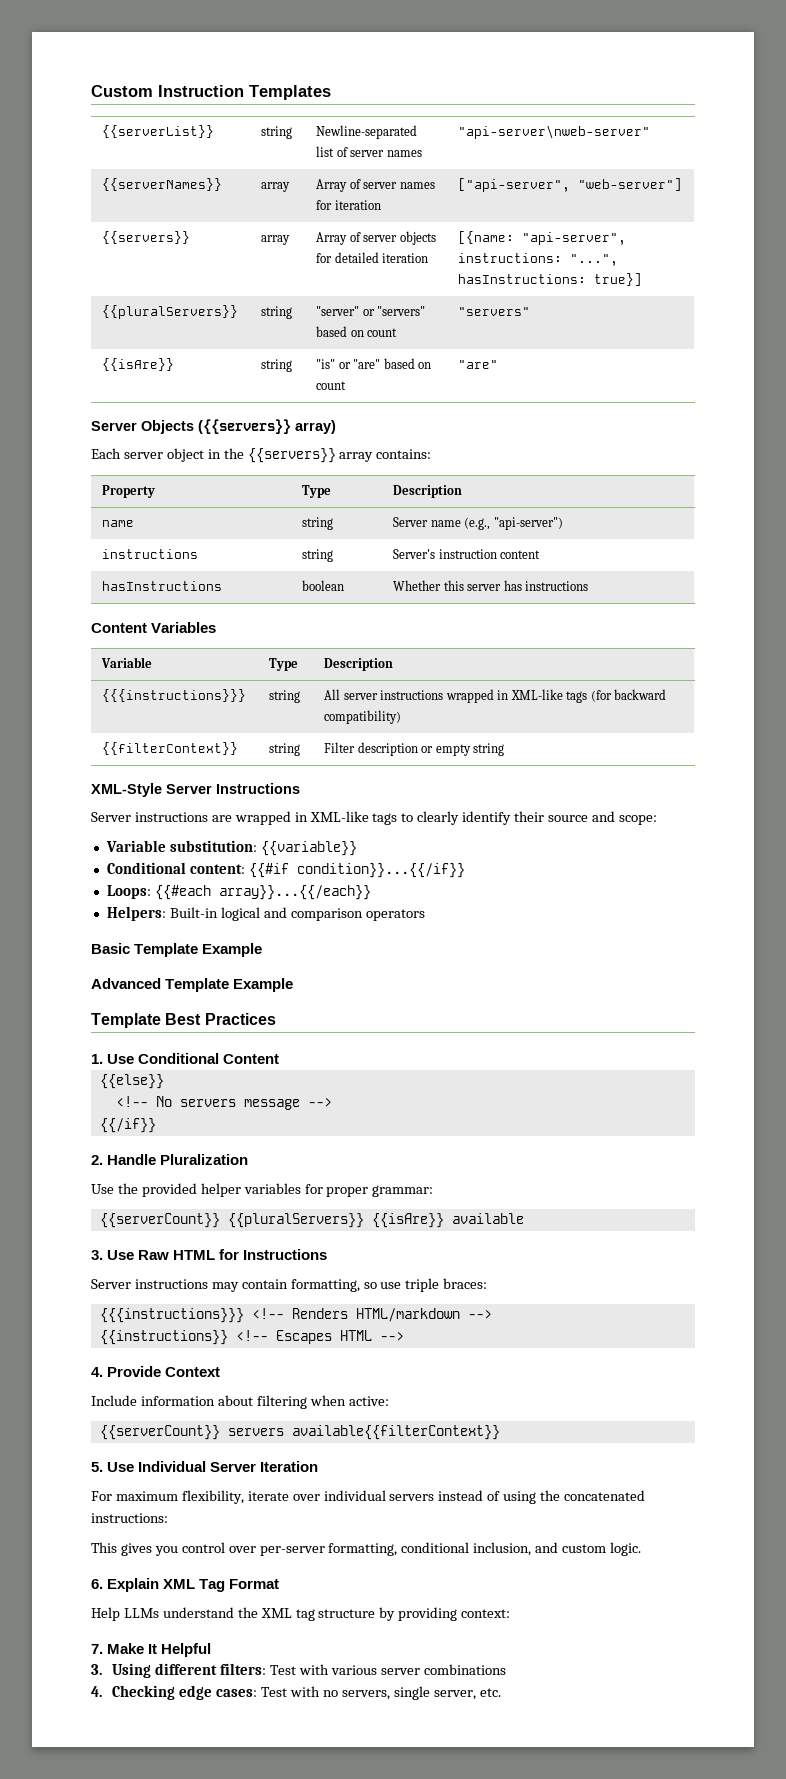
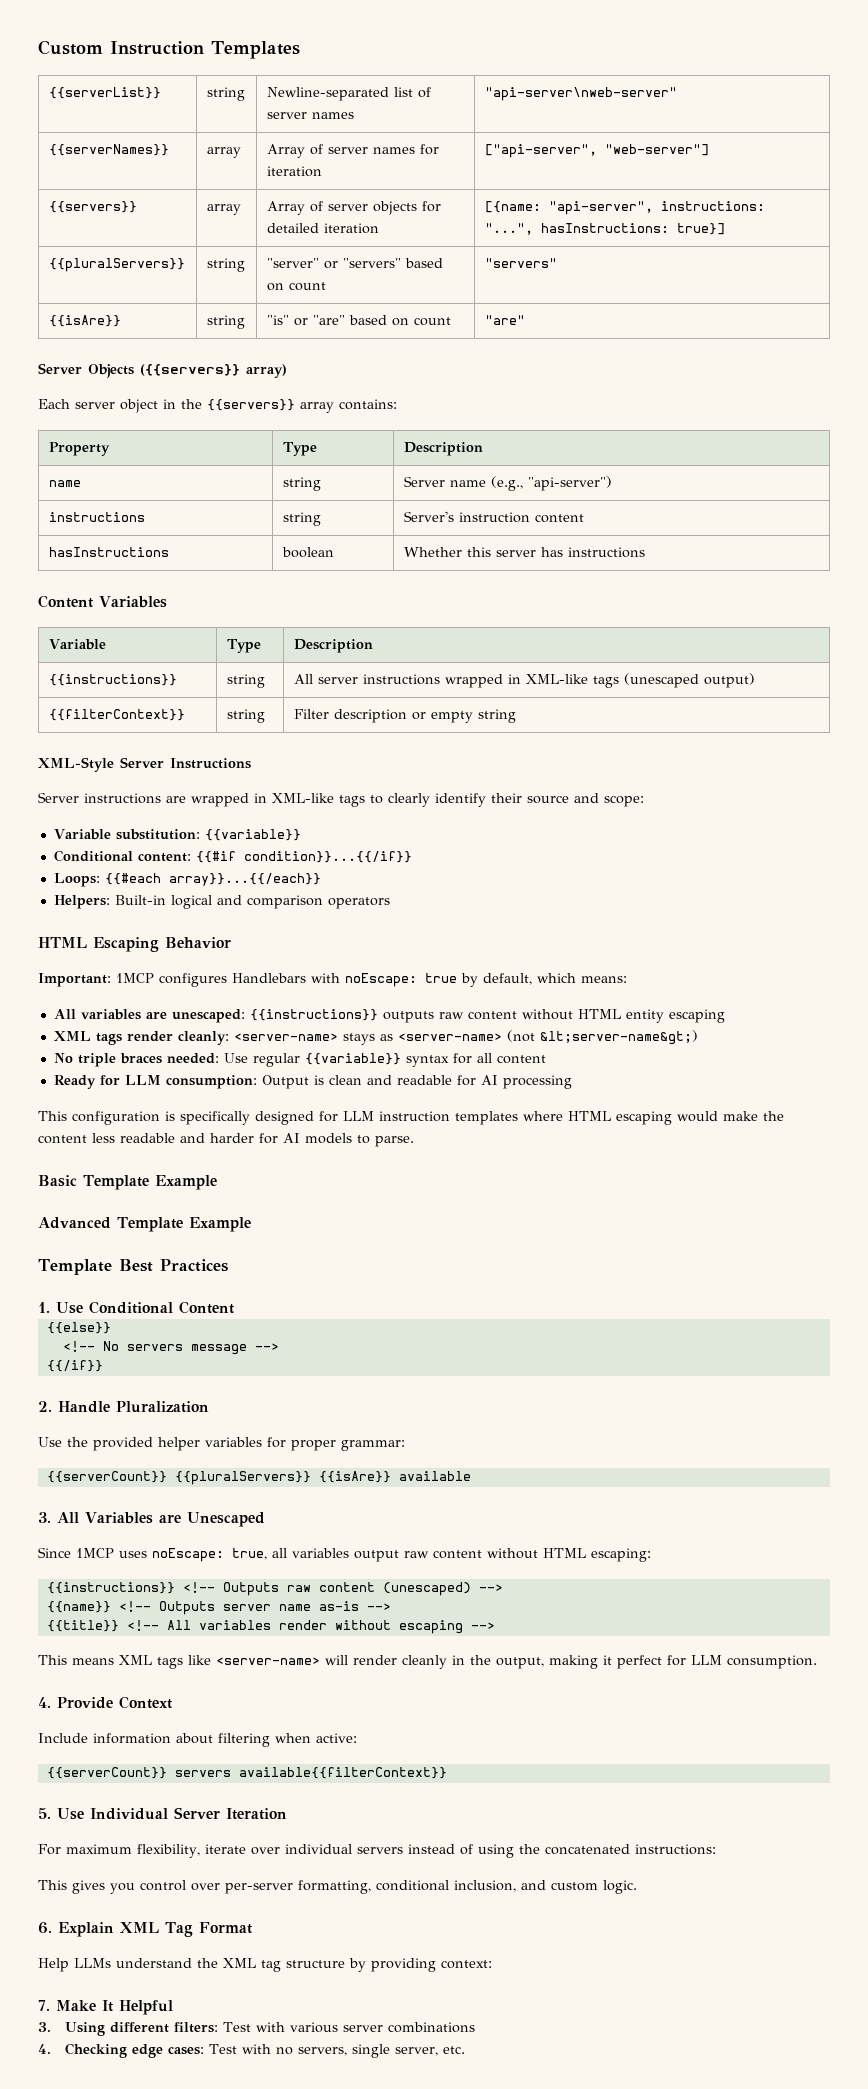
[102,689,247,702] {{{instructions}}} -> [48,674,177,686] {{instructions}}
[590,689,667,702] [324,710,402,724] (for backward compatibility) -> [623,673,755,688] (unescaped output)
(425, 915) none -> [38,937,231,952] [38,973,627,987] [53,1009,725,1023] [53,1030,698,1045] [53,1053,546,1067] [53,1075,572,1089] [38,1111,784,1125] [38,1133,414,1147] // HTML Escaping Behavior // Important: 1MCP configures Handlebars with noEscape: true by default, which means: // All variables are unescaped: {{instructions}} outputs raw content without HTML entity escaping // XML tags render cleanly: <server-name> stays as <server-name> (not &lt;server-name&gt;) // No triple braces needed: Use regular {{variable}} syntax for all content // Ready for LLM consumption: Output is clean and readable for AI processing // This configuration is specifically designed for LLM instruction templates where HTML escaping would make the content less readable and harder for AI models to parse.
[107,1249,328,1260] [91,1278,488,1292] [99,1308,492,1323] [99,1330,404,1345] Use Raw HTML for Instructions // Server instructions may contain formatting, so use triple braces: // {{{instructions}}} <!-- Renders HTML/markdown --> // {{instructions}} <!-- Escapes HTML --> -> [57,1512,265,1527] [38,1547,651,1562] [46,1582,503,1596] [46,1601,391,1615] [46,1620,495,1634] [38,1655,817,1669] All Variables are Unescaped // Since 1MCP uses noEscape: true, all variables output raw content without HTML escaping: // {{instructions}} <!-- Outputs raw content (unescaped) --> // {{name}} <!-- Outputs server name as-is --> // {{title}} <!-- All variables render without escaping --> // This means XML tags like <server-name> will render cleanly in the output, making it perfect for LLM consumption.

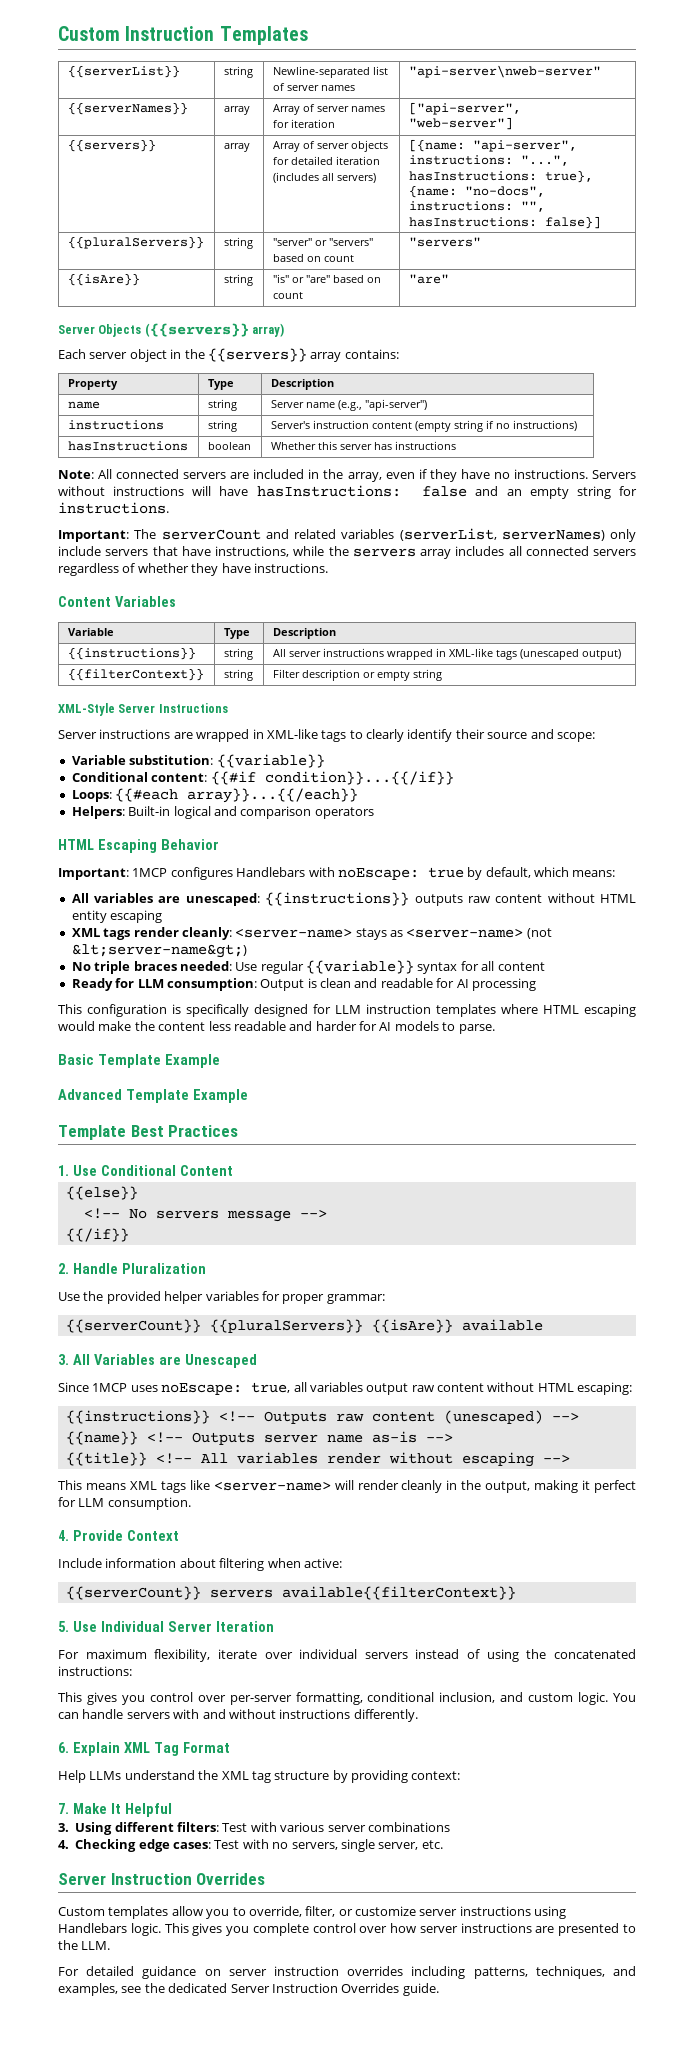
(379, 228) none -> [272,172,376,183] (includes all servers)
[676,223,725,235] true}] -> [544,170,593,183] [408,185,545,198] [408,201,545,212] [408,216,601,229] true}, {name: "no-docs", instructions: "", hasInstructions: false}]
(584, 518) none -> [414,420,577,432] (empty string if no instructions)
(645, 552) none -> [58,469,636,482] [58,485,637,499] [58,502,169,514] [58,528,636,542] [58,546,636,559] [58,563,328,576] // Note: All connected servers are included in the array, even if they have no instructions. Servers without instructions will have hasInstructions: false and an empty string for instructions. // Important: The serverCount and related variables (serverList, serverNames) only include servers that have instructions, while the servers array includes all connected servers regardless of whether they have instructions.
(637, 1887) none -> [613,1693,636,1702] [58,1709,418,1722] You can handle servers with and without instructions differently.
(465, 2050) none -> [58,1873,266,1885] [58,1906,567,1919] [58,1923,636,1936] [58,1940,111,1950] [58,1966,636,1979] [58,1983,439,1996] // Server Instruction Overrides // Custom templates allow you to override, filter, or customize server instructions using Handlebars logic. This gives you complete control over how server instructions are presented to the LLM. // For detailed guidance on server instruction overrides including patterns, techniques, and examples, see the dedicated Server Instruction Overrides guide.

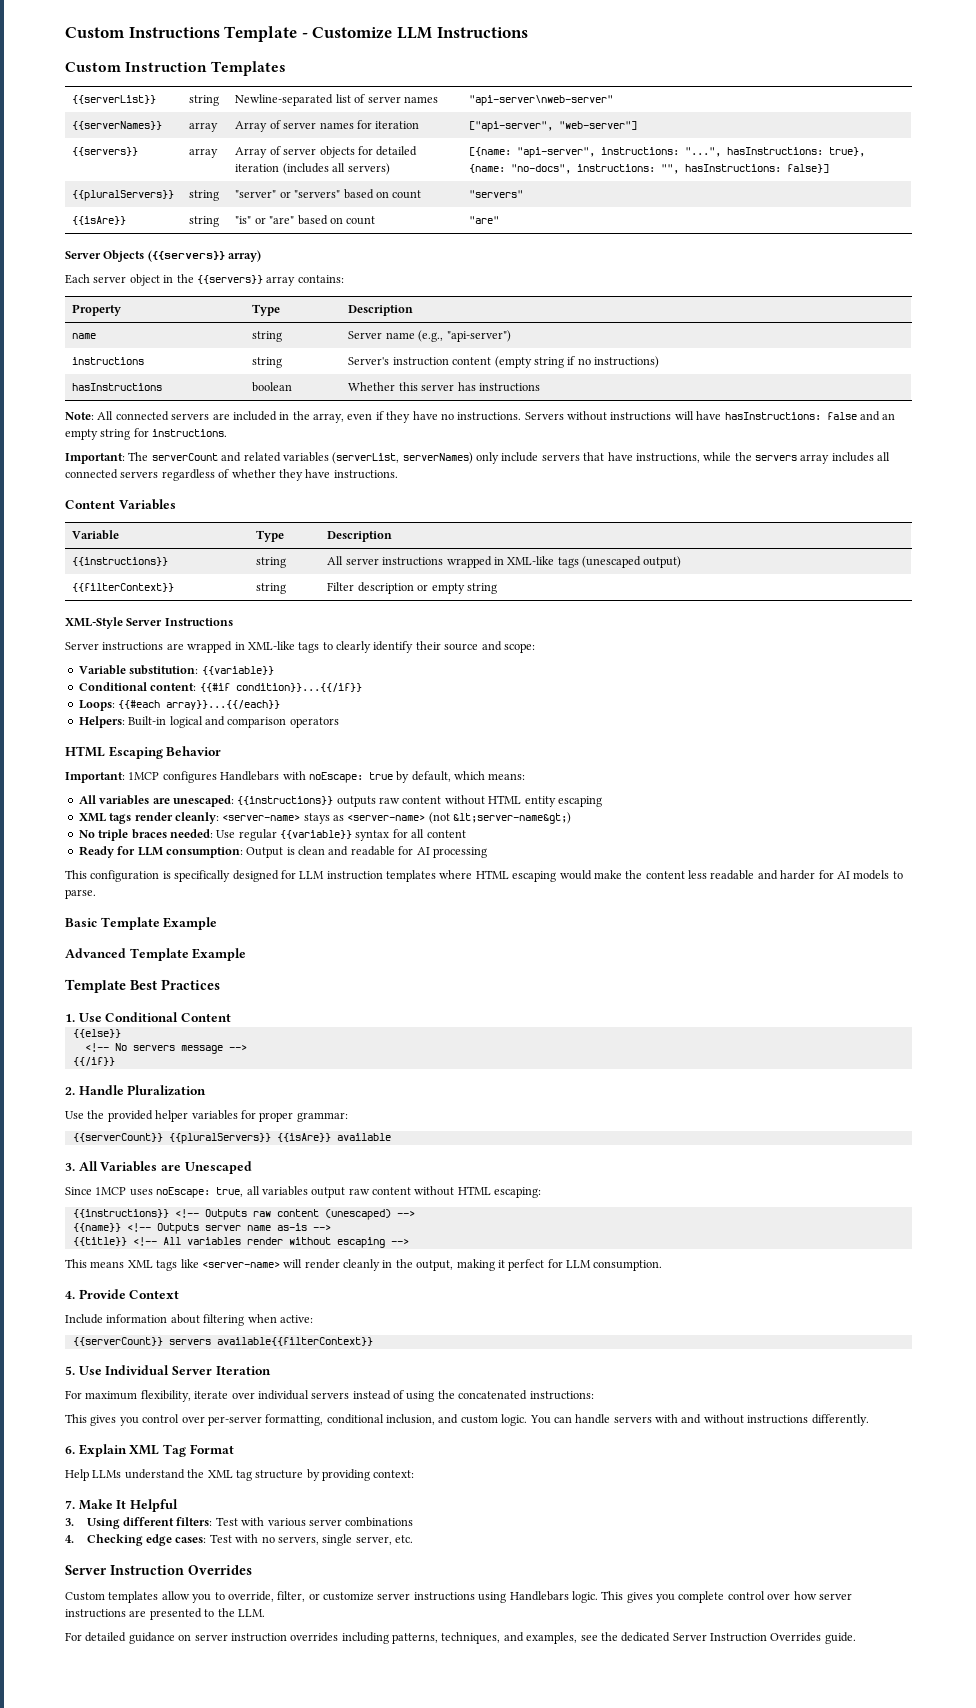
[58,26,120,41] Custom -> [65,26,528,42] [65,62,121,72] Custom Instructions Template - Customize LLM Instructions // Custom

